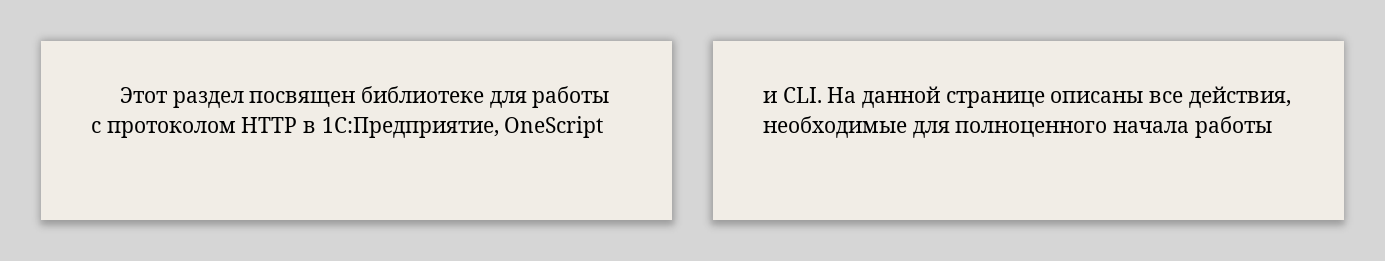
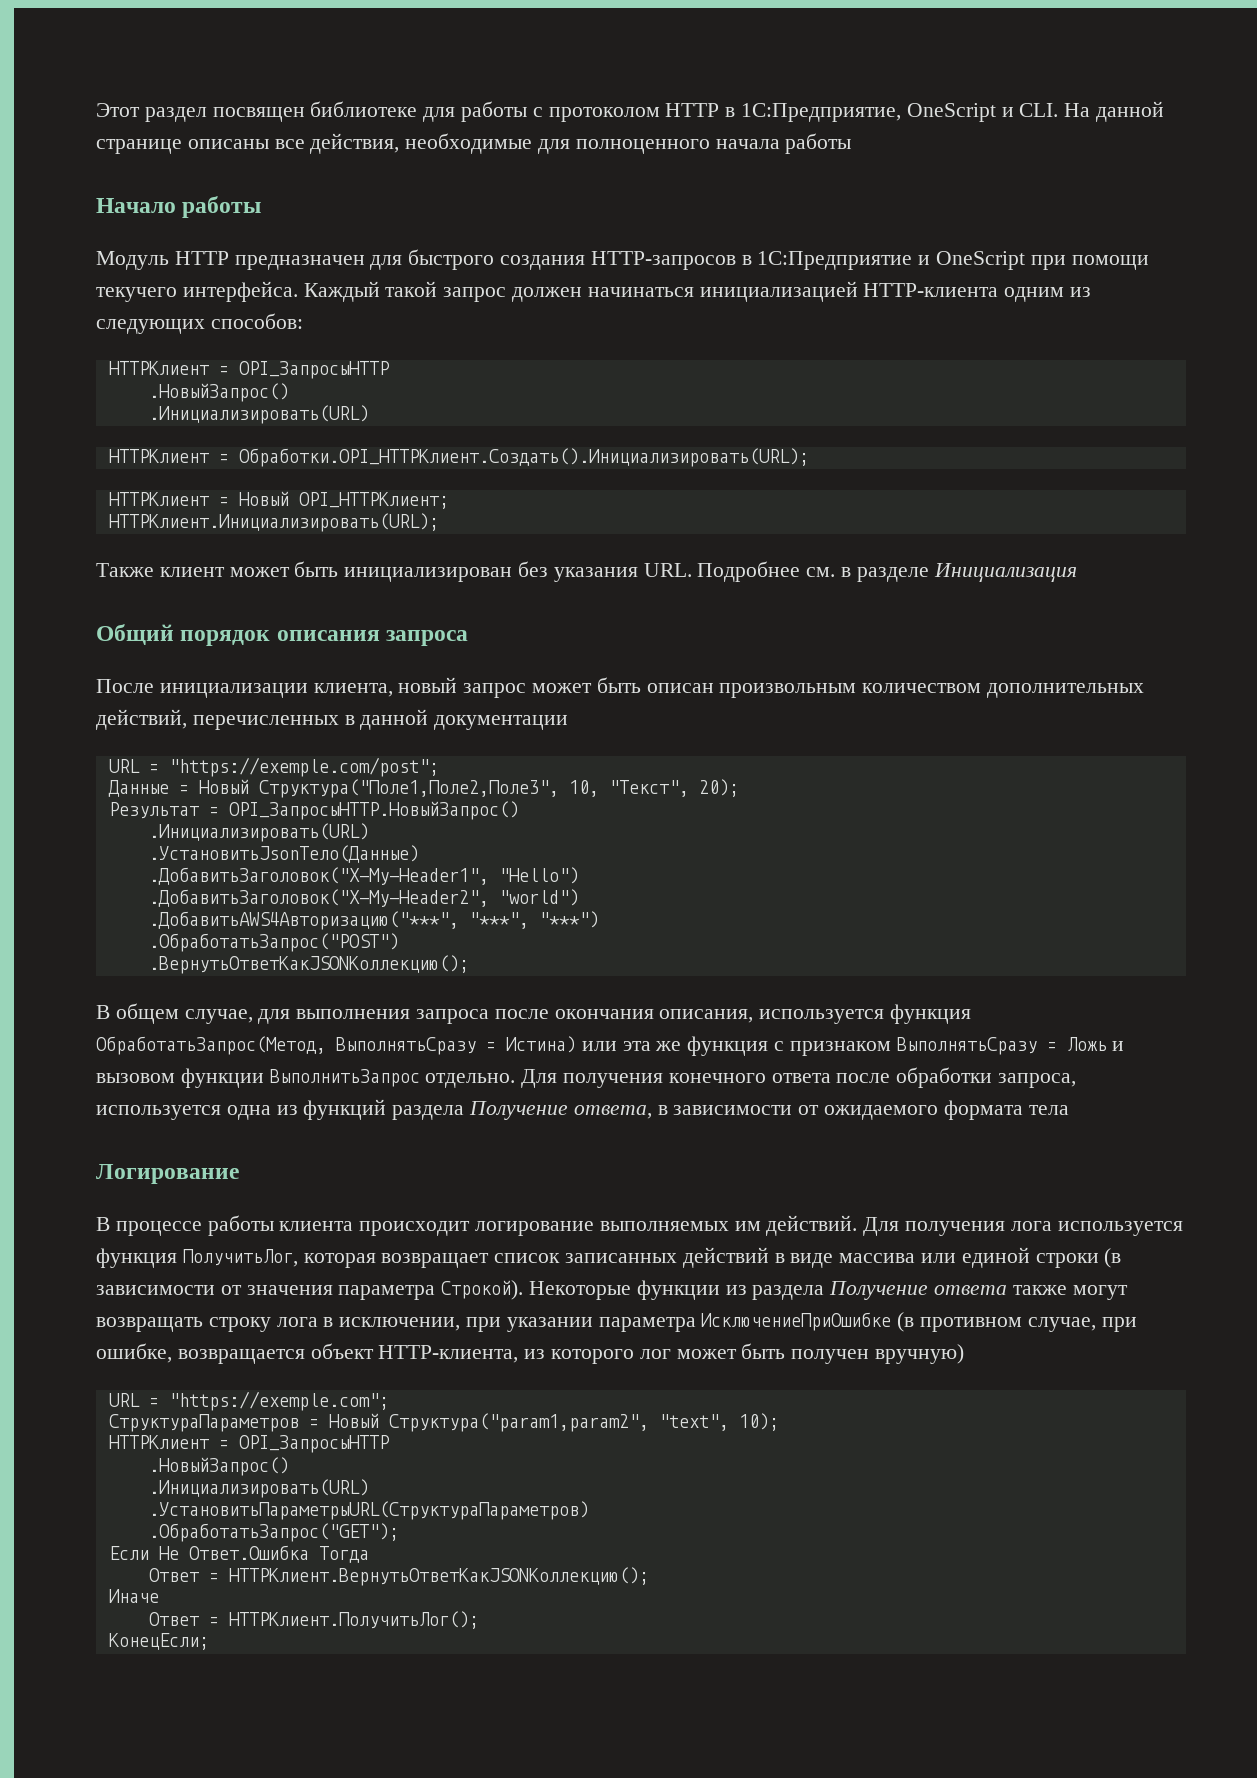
(1272, 127) none -> [96,196,262,218] [96,249,1149,270] [96,281,1092,302] [96,313,303,334] [108,361,390,379] [148,383,289,402] [148,405,369,424] [108,448,809,467] [108,491,449,509] [108,513,439,532] [96,561,1077,582] [96,624,469,646] [96,677,1145,698] [96,709,569,730] [108,757,439,777] [107,779,739,798] [108,801,519,820] [148,823,369,842] [148,845,419,863] [148,867,579,885] [148,889,579,907] [148,911,599,930] [148,933,399,952] [148,955,469,974] [96,1003,972,1024] [96,1036,1125,1056] [96,1067,1077,1088] [96,1099,1069,1120] [96,1164,239,1184] [96,1215,1183,1236] [96,1247,1122,1268] [96,1280,1128,1300] [96,1312,1137,1332] [96,1343,965,1364] [108,1391,389,1411] [108,1413,779,1432] [108,1435,390,1453] [148,1457,289,1476] [148,1479,369,1498] [148,1501,589,1520] [148,1523,399,1542] [108,1545,369,1563] [148,1567,649,1586] [108,1589,159,1603] [148,1611,479,1629] [108,1633,209,1650] // Начало работы // Модуль HTTP предназначен для быстрого создания HTTP-запросов в 1С:Предприятие и OneScript при помощи текучего интерфейса. Каждый такой запрос должен начинаться инициализацией HTTP-клиента одним из следующих способов: // HTTPКлиент = OPI_ЗапросыHTTP // .НовыйЗапрос() // .Инициализировать(URL) // HTTPКлиент = Обработки.OPI_HTTPКлиент.Создать().Инициализировать(URL); // HTTPКлиент = Новый OPI_HTTPКлиент; // HTTPКлиент.Инициализировать(URL); // Также клиент может быть инициализирован без указания URL. Подробнее см. в разделе Инициализация // Общий порядок описания запроса // После инициализации клиента, новый запрос может быть описан произвольным количеством дополнительных действий, перечисленных в данной документации // URL = "https://exemple.com/post"; // Данные = Новый Структура("Поле1,Поле2,Поле3", 10, "Текст", 20); // Результат = OPI_ЗапросыHTTP.НовыйЗапрос() // .Инициализировать(URL) // .УстановитьJsonТело(Данные) // .ДобавитьЗаголовок("X-My-Header1", "Hello") // .ДобавитьЗаголовок("X-My-Header2", "world") // .ДобавитьAWS4Авторизацию("***", "***", "***") // .ОбработатьЗапрос("POST") // .ВернутьОтветКакJSONКоллекцию(); // В общем случае, для выполнения запроса после окончания описания, используется функция ОбработатьЗапрос(Метод, ВыполнятьСразу = Истина) или эта же функция с признаком ВыполнятьСразу = Ложь и вызовом функции ВыполнитьЗапрос отдельно. Для получения конечного ответа после обработки запроса, используется одна из функций раздела Получение ответа, в зависимости от ожидаемого формата тела // Логирование // В процессе работы клиента происходит логирование выполняемых им действий. Для получения лога используется функция ПолучитьЛог, которая возвращает список записанных действий в виде массива или единой строки (в зависимости от значения параметра Строкой). Некоторые функции из раздела Получение ответа также могут возвращать строку лога в исключении, при указании параметра ИсключениеПриОшибке (в противном случае, при ошибке, возвращается объект HTTP-клиента, из которого лог может быть получен вручную) // URL = "https://exemple.com"; // СтруктураПараметров = Новый Структура("param1,param2", "text", 10); // HTTPКлиент = OPI_ЗапросыHTTP // .НовыйЗапрос() // .Инициализировать(URL) // .УстановитьПараметрыURL(СтруктураПараметров) // .ОбработатьЗапрос("GET"); // Если Не Ответ.Ошибка Тогда // Ответ = HTTPКлиент.ВернутьОтветКакJSONКоллекцию(); // Иначе // Ответ = HTTPКлиент.ПолучитьЛог(); // КонецЕсли;

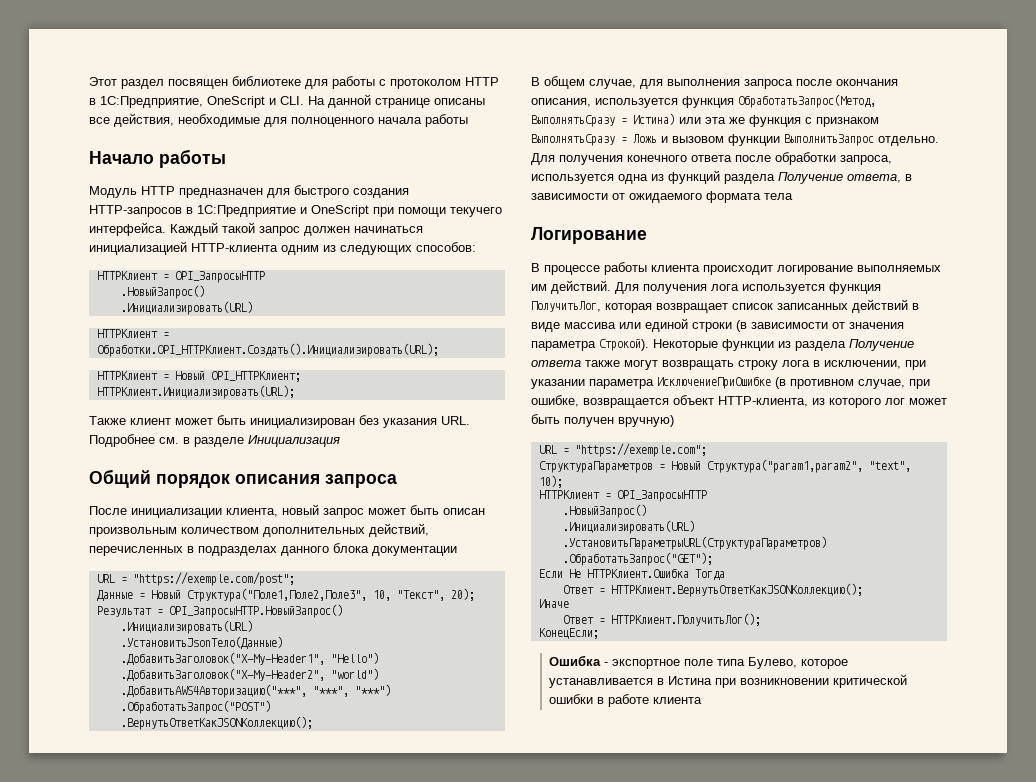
[360,709,429,730] данной -> [198,543,369,556] подразделах данного блока
[188,1545,309,1560] Ответ.Ошибка -> [586,568,689,578] HTTPКлиент.Ошибка
(209, 1641) none -> [548,655,848,669] [548,674,907,688] [548,694,702,707] // Ошибка - экспортное поле типа Булево, которое устанавливается в Истина при возникновении критической ошибки в работе клиента

